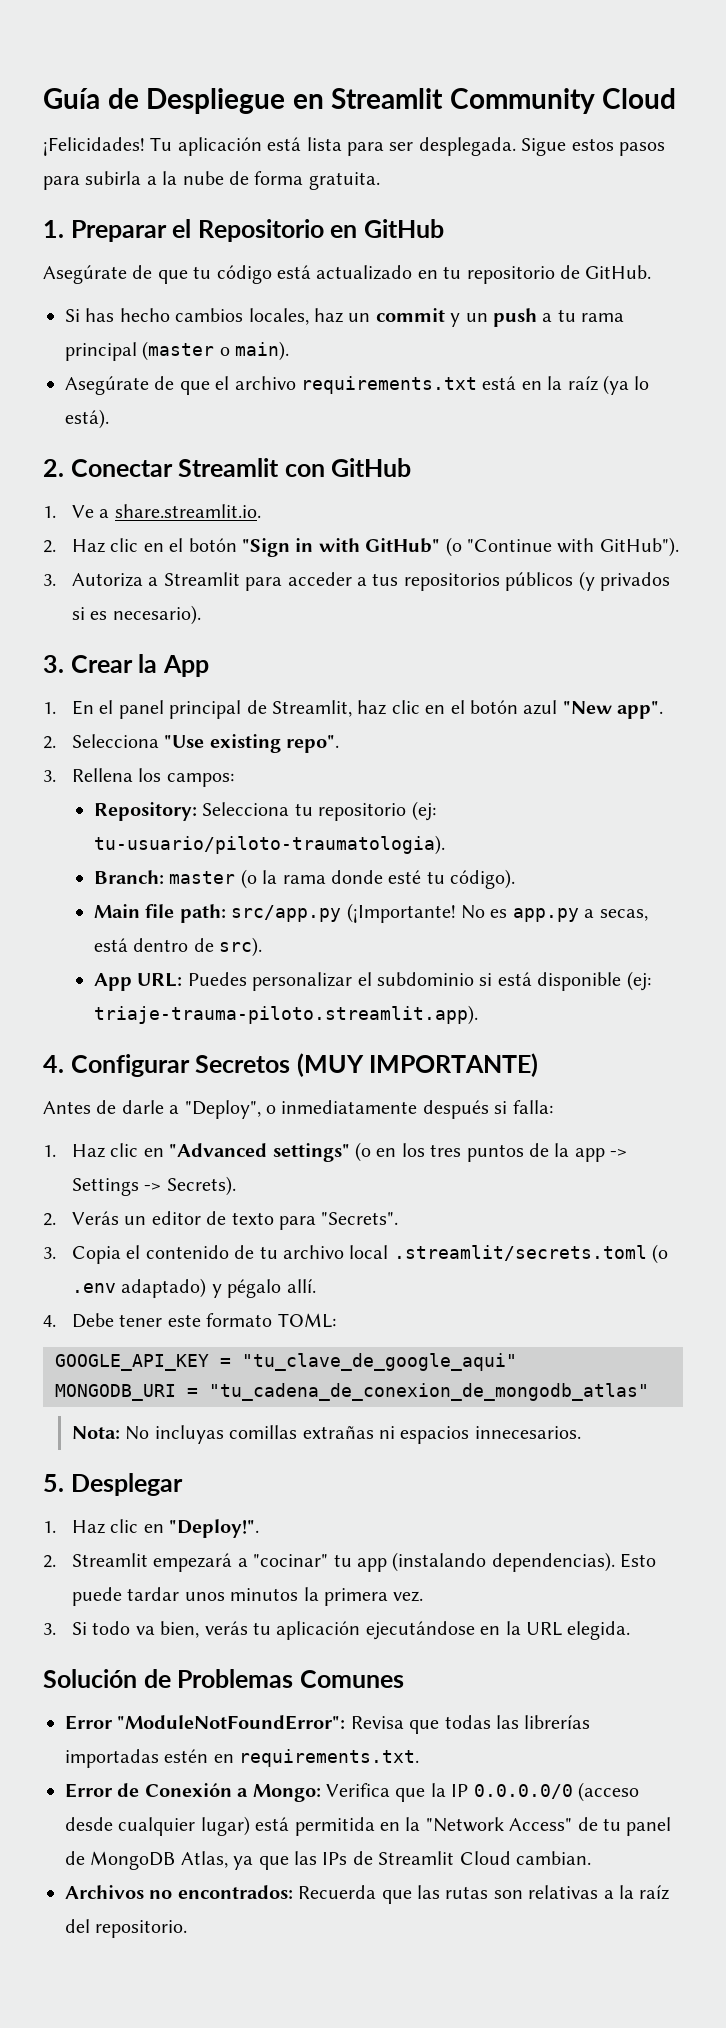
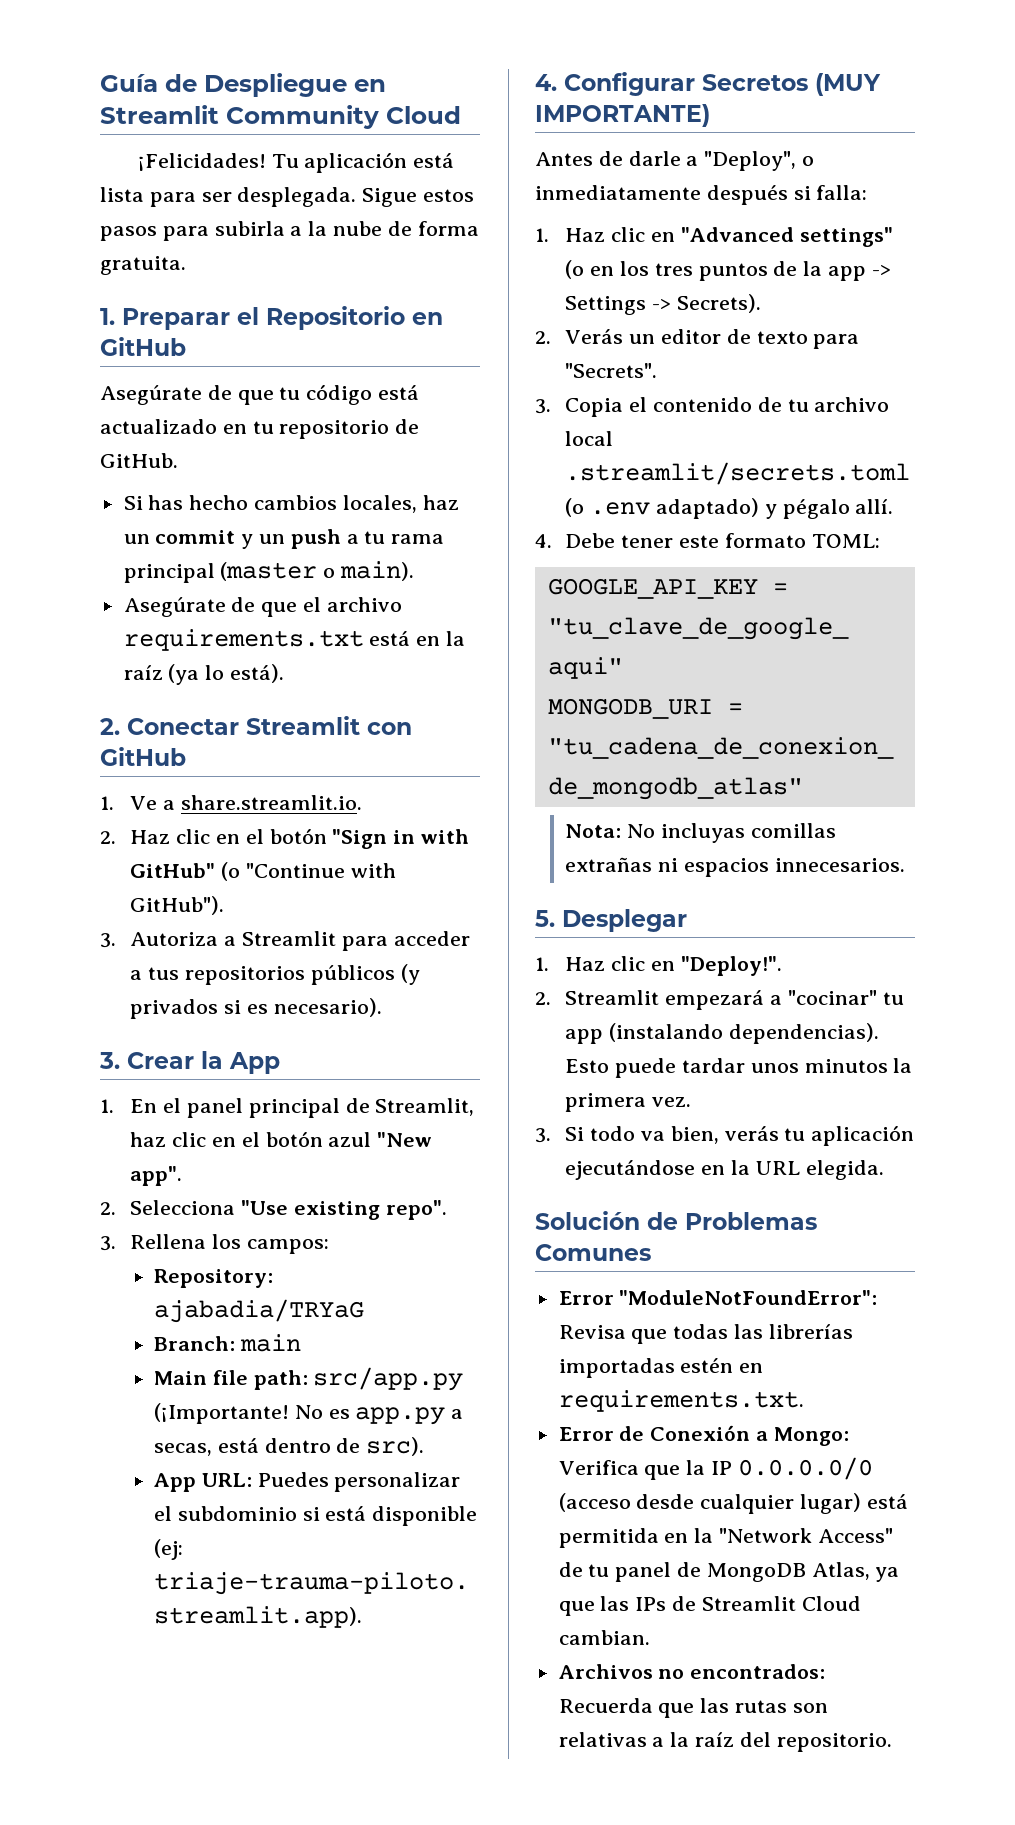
[202,801,436,821] [94,835,446,855] [94,869,516,889] Selecciona tu repositorio (ej: tu-usuario/piloto-traumatologia). // Branch: master (o la rama donde esté tu código). -> [154,1299,365,1323] [154,1334,301,1352] ajabadia/TRYaG // Branch: main

